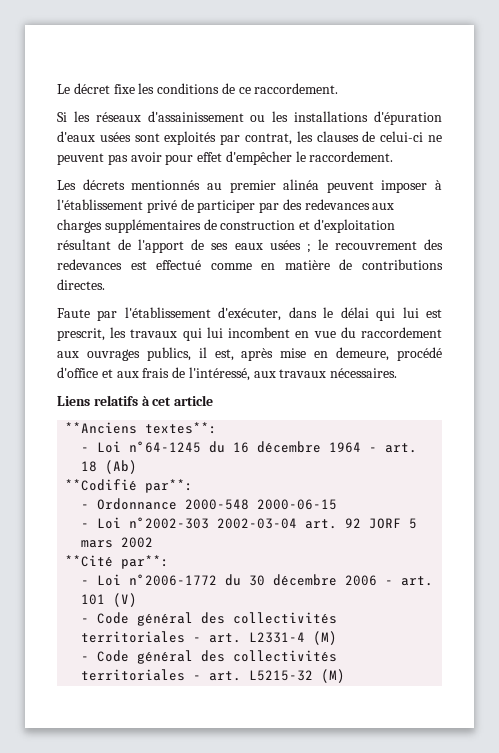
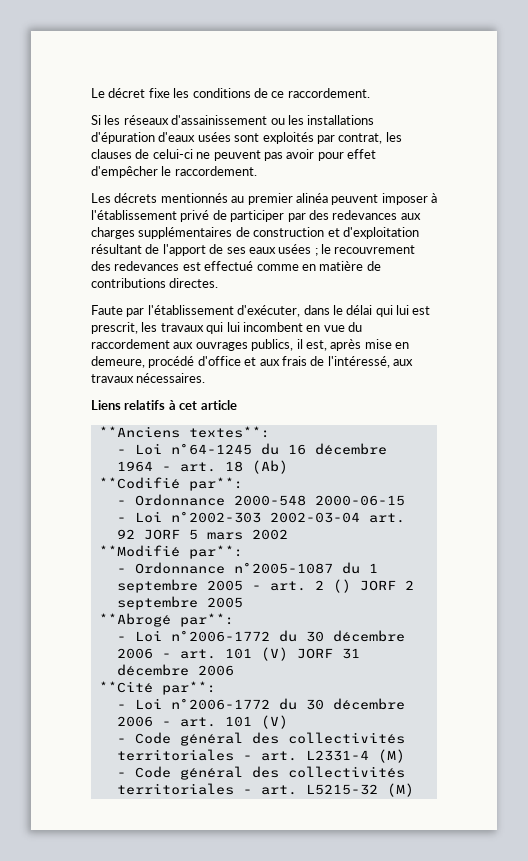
(154, 542) none -> [98,545,243,559] [116,562,378,574] [116,579,414,593] [116,596,243,610] [98,613,234,627] [116,630,405,642] [116,647,360,661] [116,664,234,676] // **Modifié par**: // - Ordonnance n°2005-1087 du 1 septembre 2005 - art. 2 () JORF 2 septembre 2005 // **Abrogé par**: // - Loi n°2006-1772 du 30 décembre 2006 - art. 101 (V) JORF 31 décembre 2006

